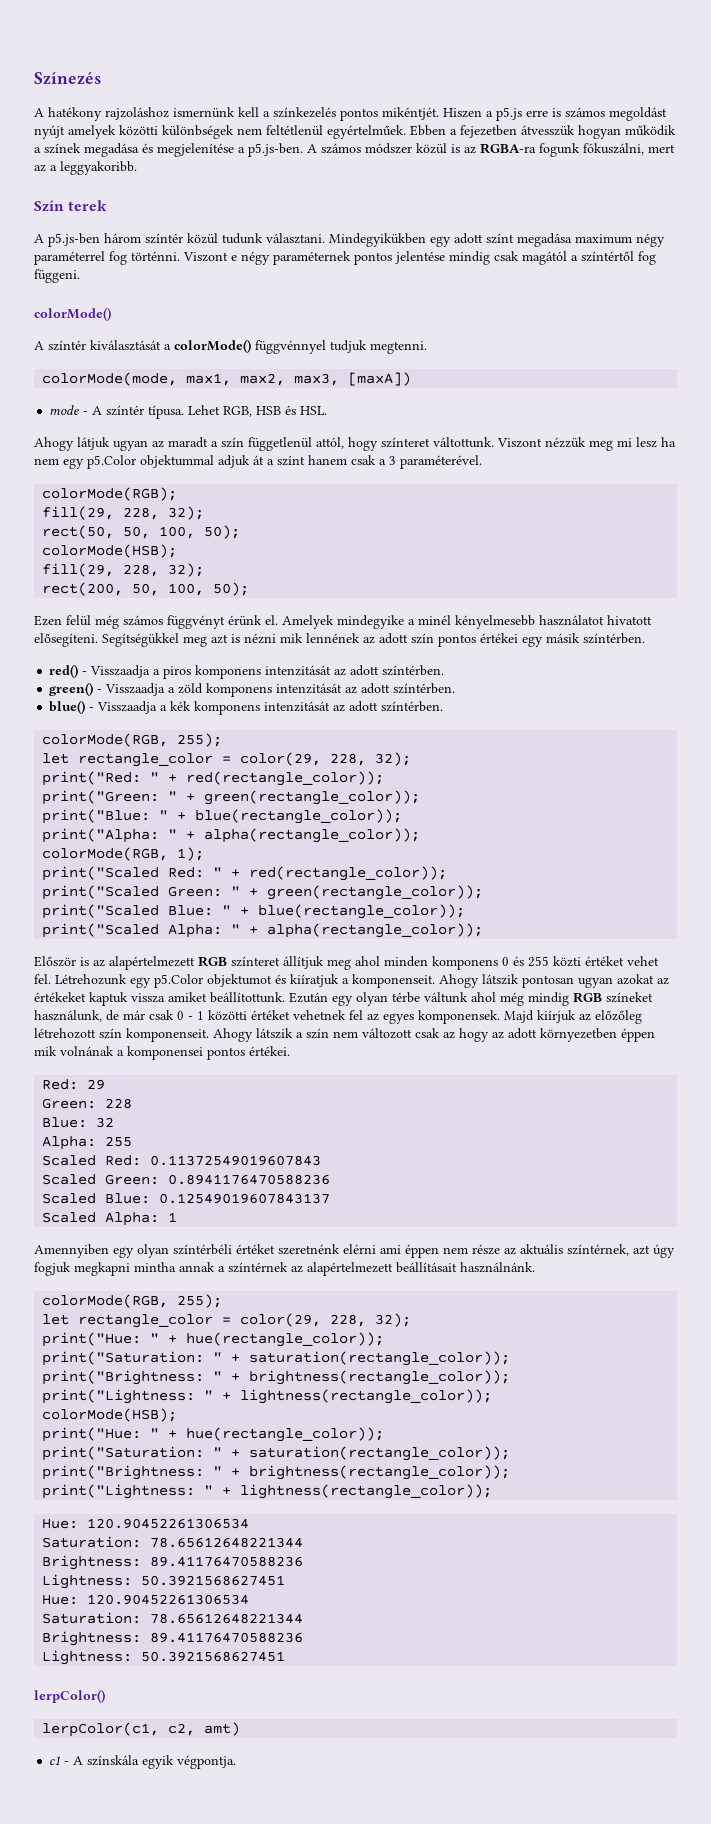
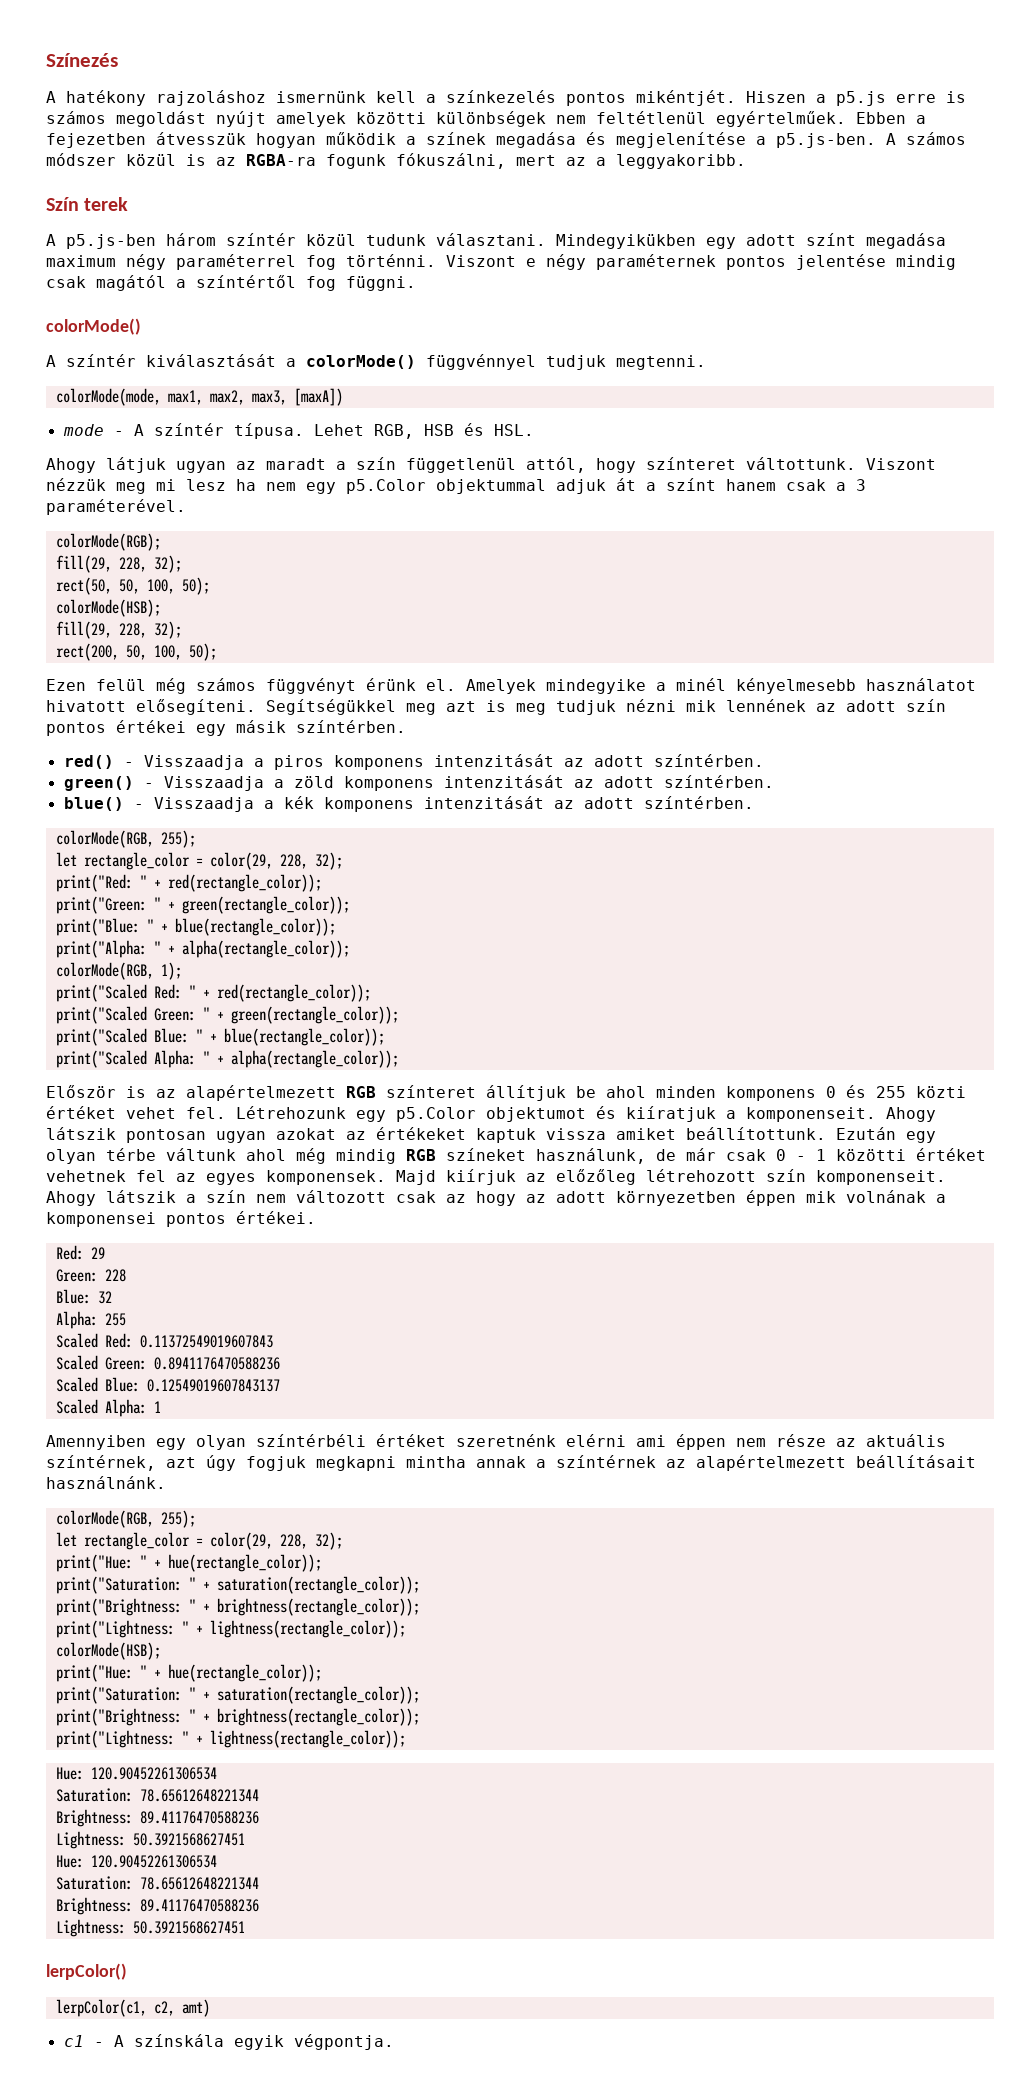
[34,269,80,283] függeni. -> [346,276,416,291] függni.
(240, 638) none -> [516,700,616,715] meg tudjuk
[327,959,351,970] meg -> [576,1086,596,1098] be

